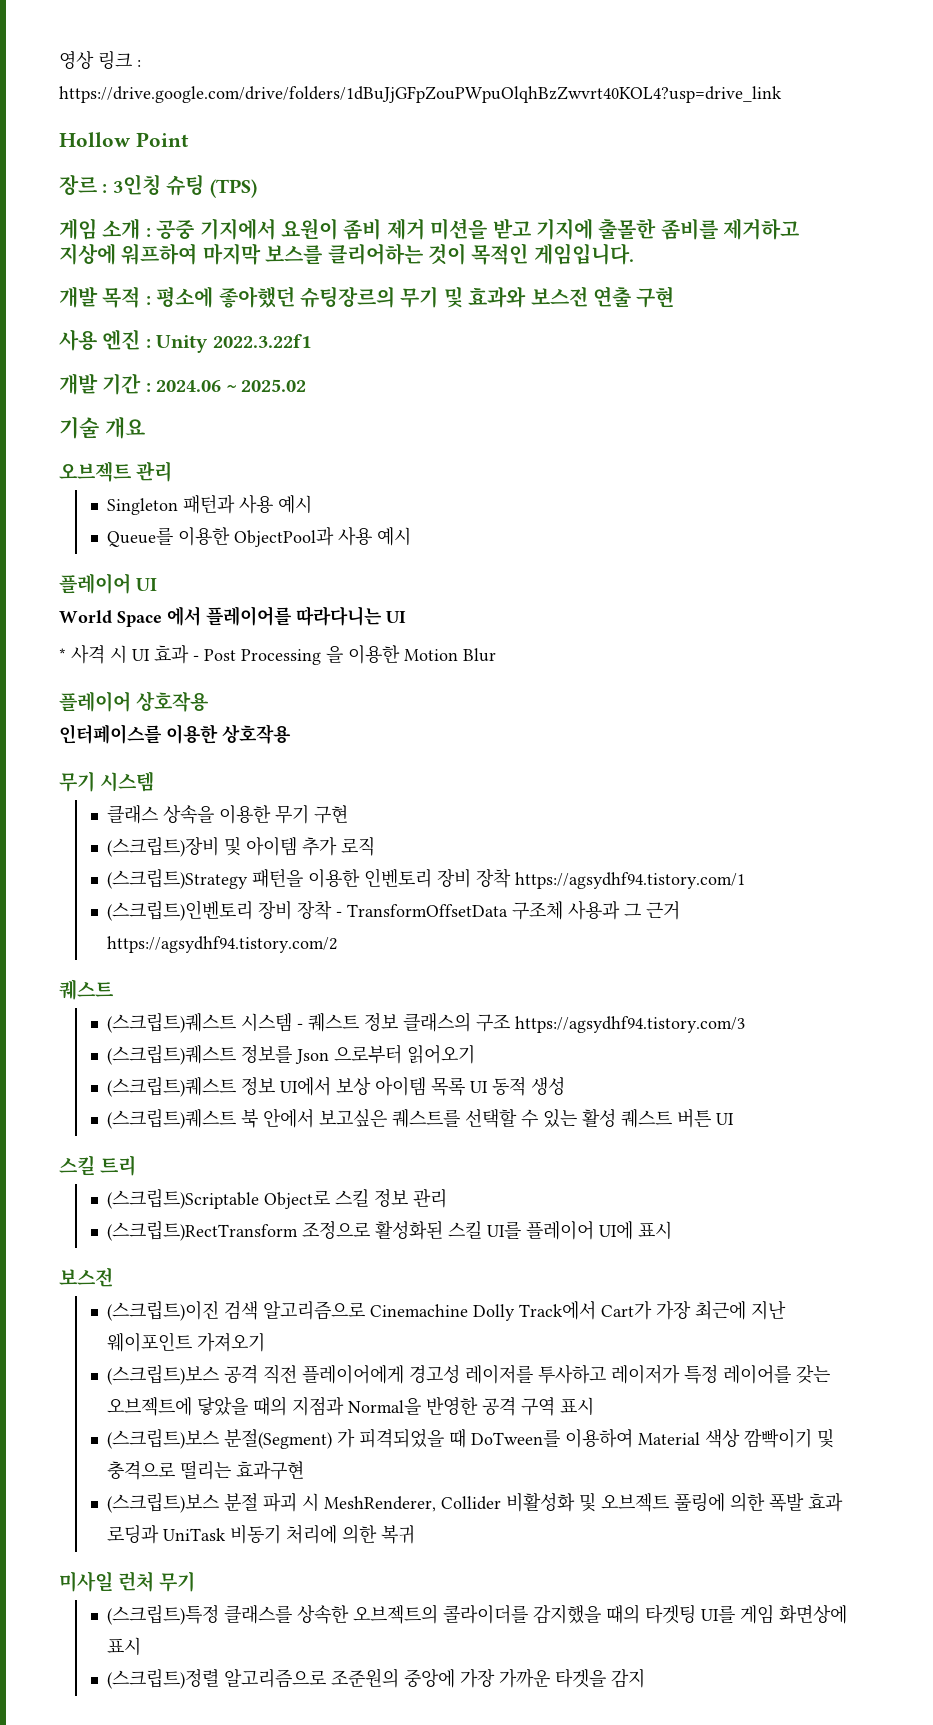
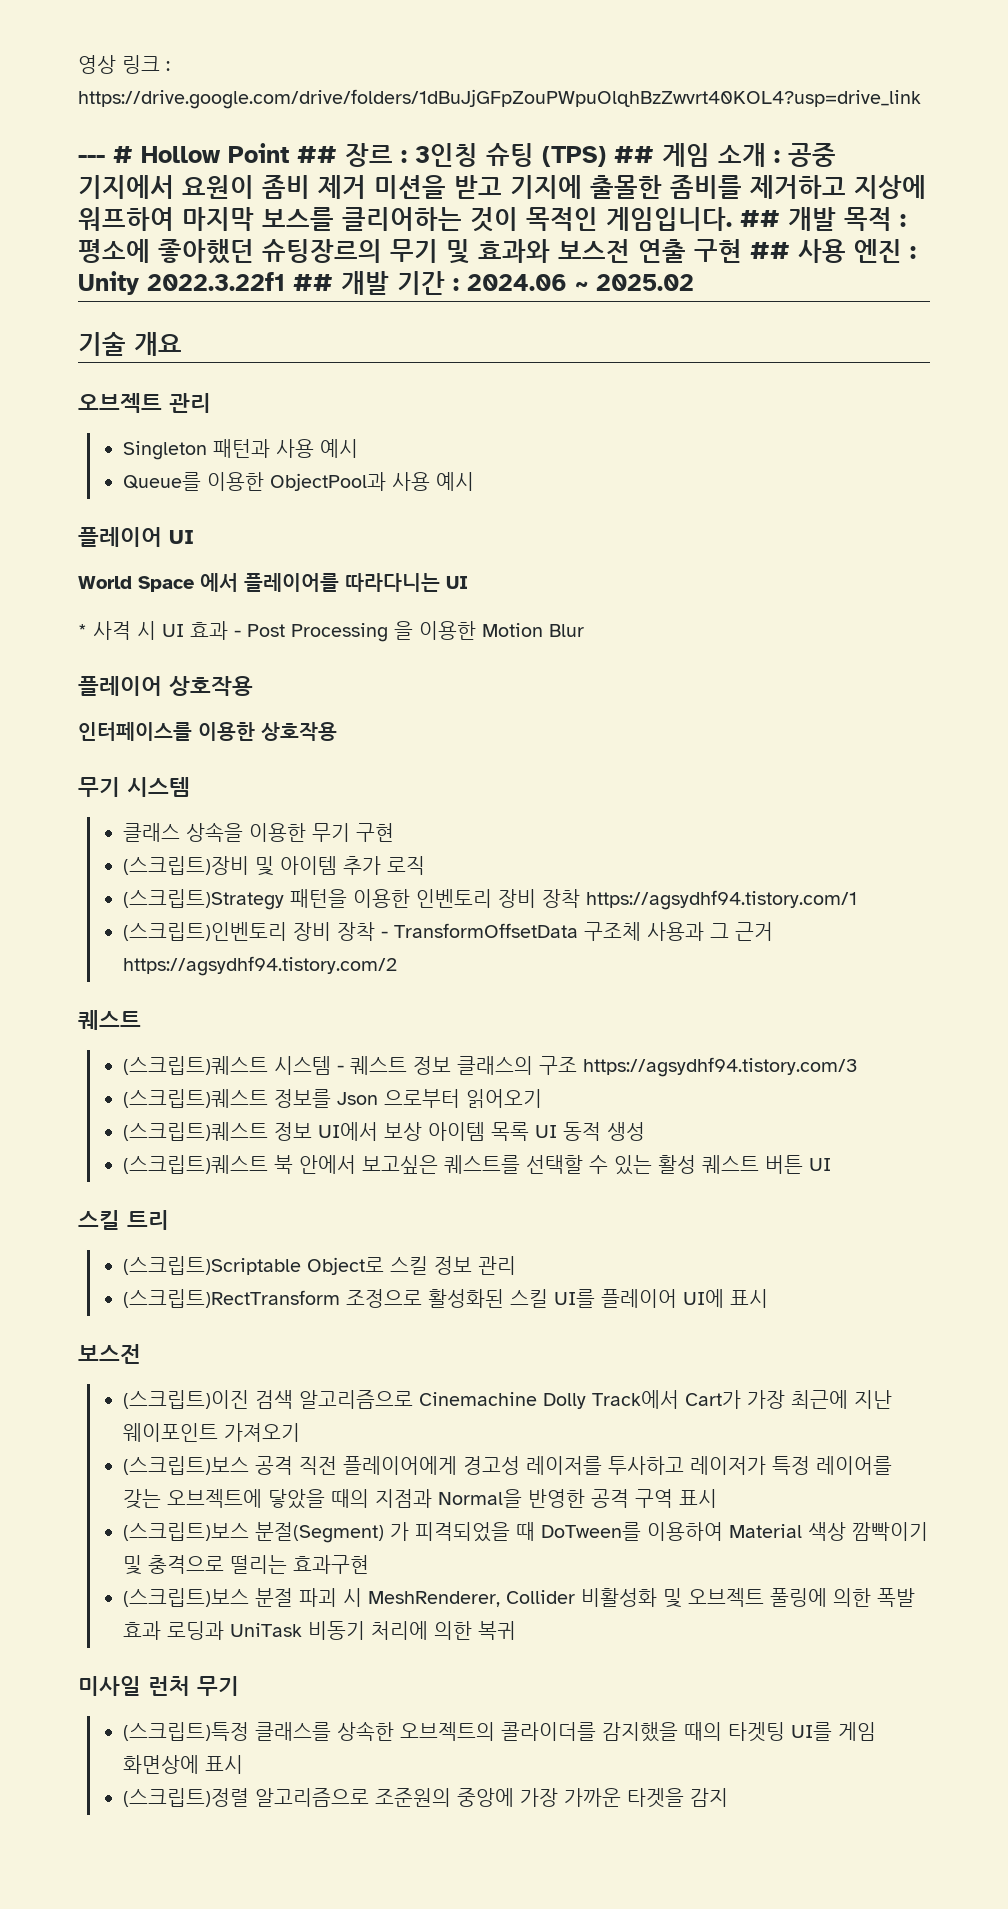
(782, 94) none -> [78,146,133,163] --- #
(189, 139) // -> [297,146,337,163] ##
(257, 188) // -> [614,146,654,163] ##
(634, 254) // -> [740,210,780,227] ##
(675, 297) // -> [750,242,790,259] ##
(311, 341) // -> [293,274,333,291] ##

